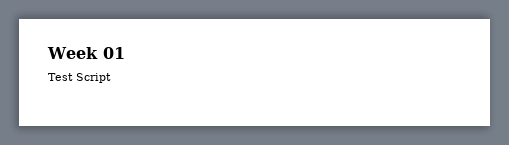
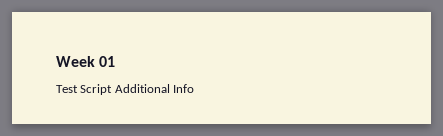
(111, 78) none -> [114,84,195,93] Additional Info

